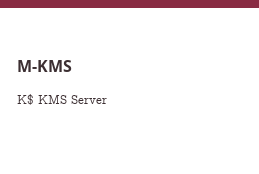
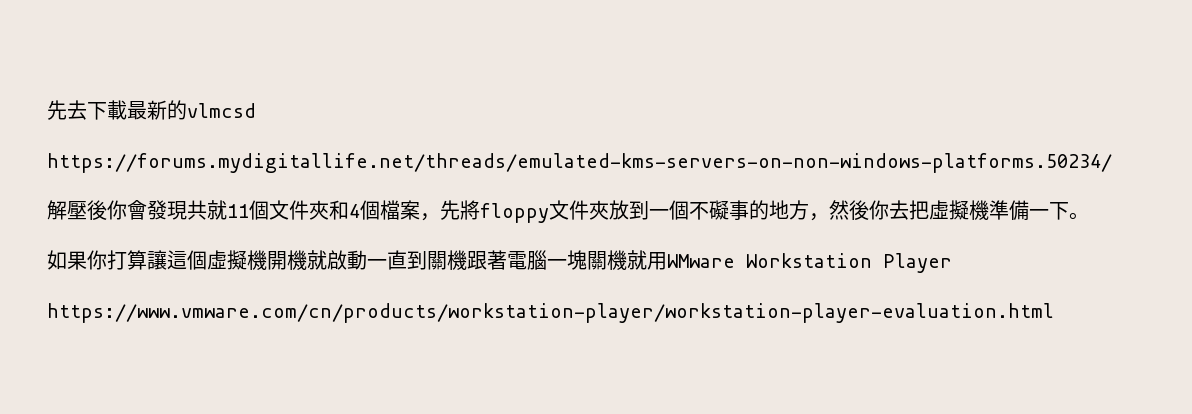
[17,60,72,72] [17,94,107,105] M-KMS // K$ KMS Server -> [47,100,256,120] [47,153,1112,173] [47,200,1089,223] [47,250,952,273] [47,303,1054,323] 先去下載最新的vlmcsd // https://forums.mydigitallife.net/threads/emulated-kms-servers-on-non-windows-platforms.50234/ // 解壓後你會發現共就11個文件夾和4個檔案，先將floppy文件夾放到一個不礙事的地方，然後你去把虛擬機準備一下。 // 如果你打算讓這個虛擬機開機就啟動一直到關機跟著電腦一塊關機就用WMware Workstation Player // https://www.vmware.com/cn/products/workstation-player/workstation-player-evaluation.html

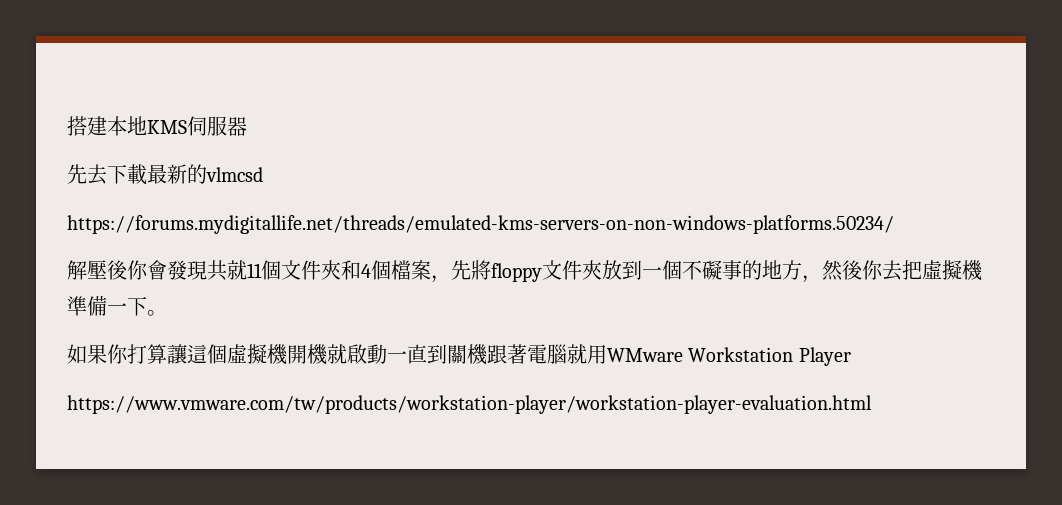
(47, 110) none -> [67,116,247,136] 搭建本地KMS伺服器 //
[547,250,627,270] 一塊關機 -> (567, 354) none
[47,303,1054,323] https://www.vmware.com/cn/products/workstation-player/workstation-player-evaluation.html -> [67,395,872,414] https://www.vmware.com/tw/products/workstation-player/workstation-player-evaluation.html

